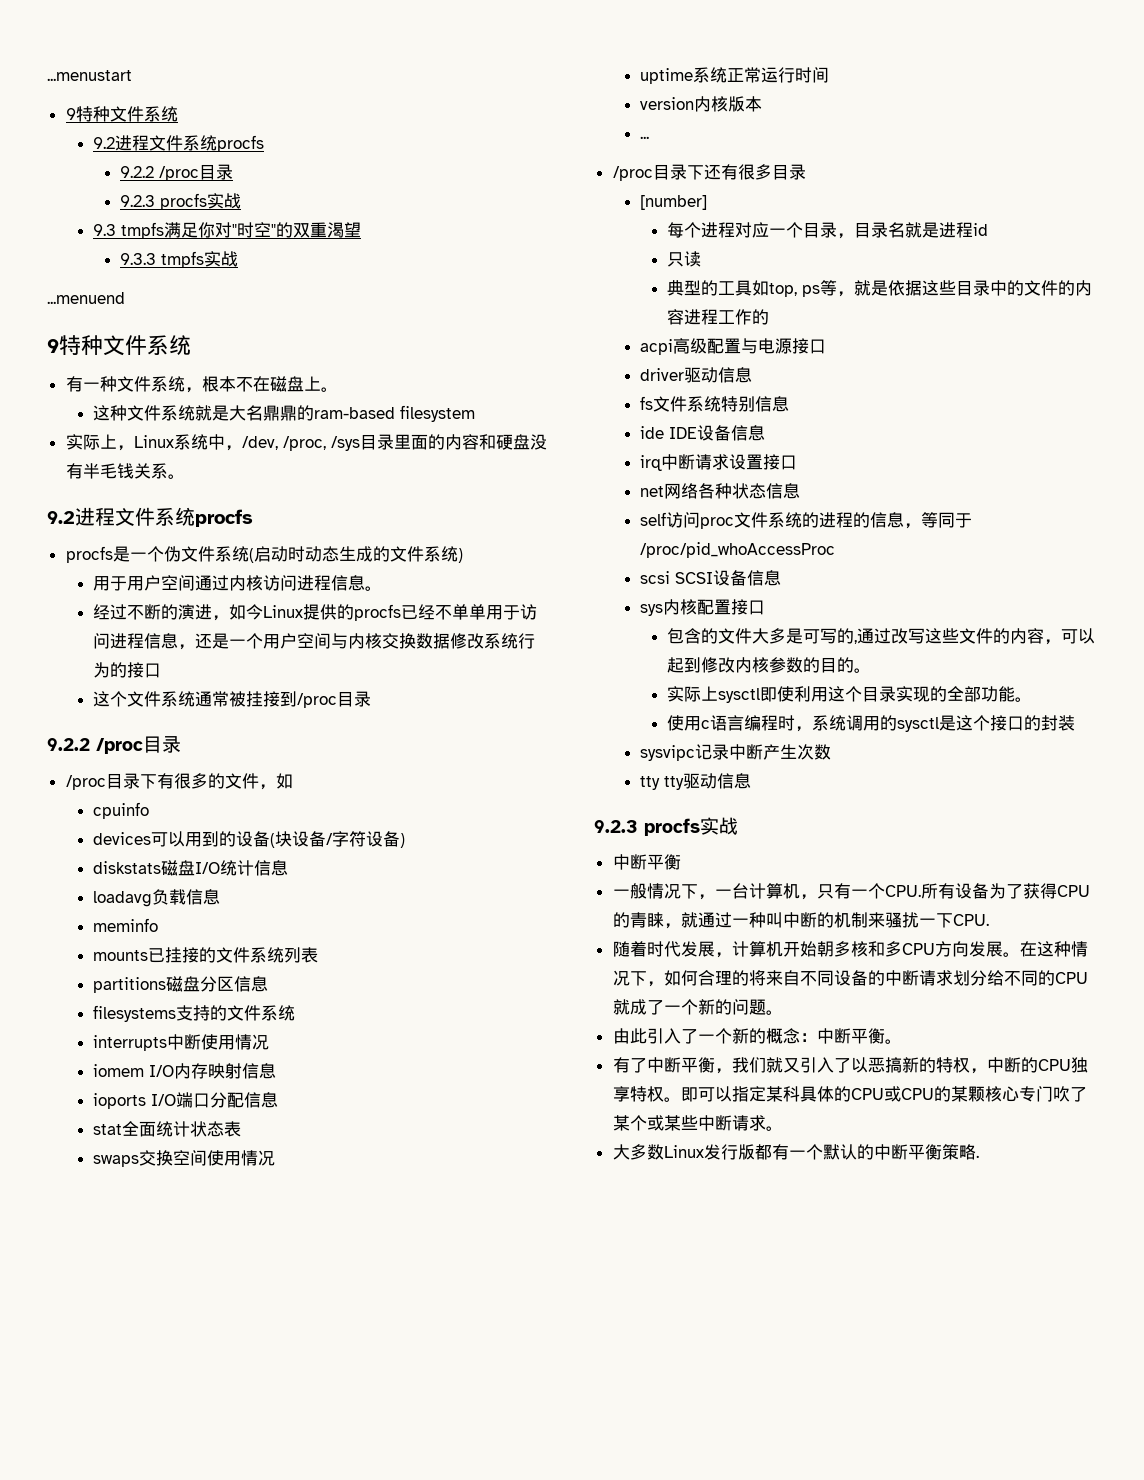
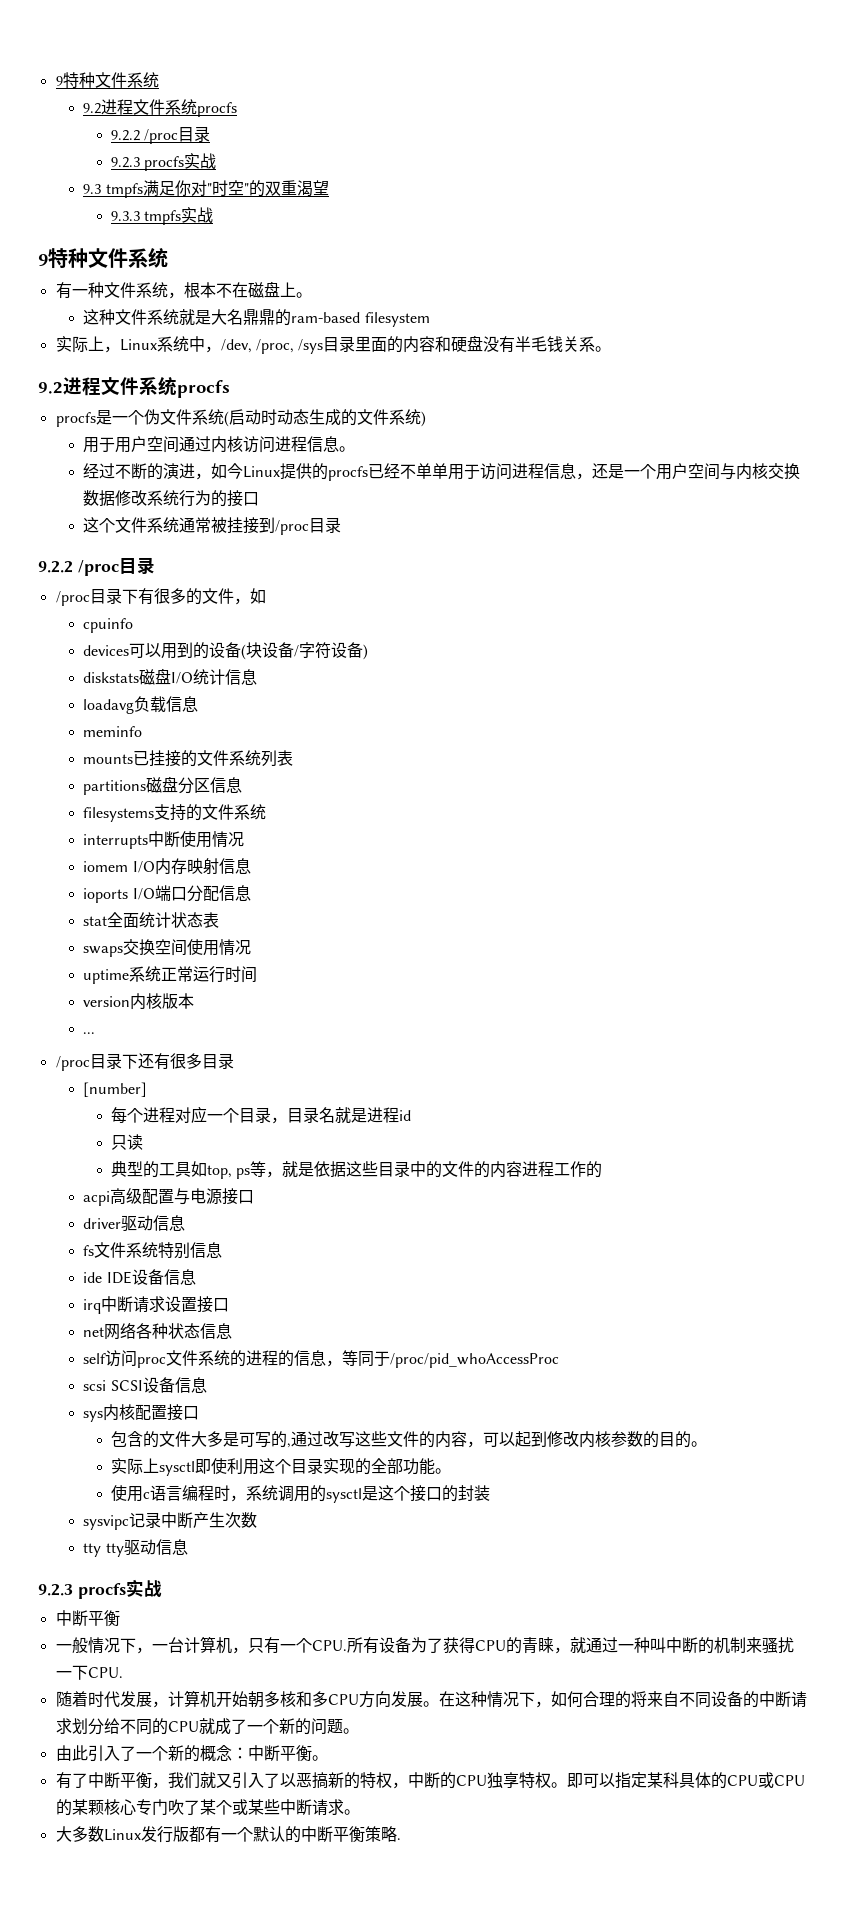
[47,70,132,81] ...menustart // -> (55, 81) none
[47,292,125,304] // ...menuend -> (214, 215) none

